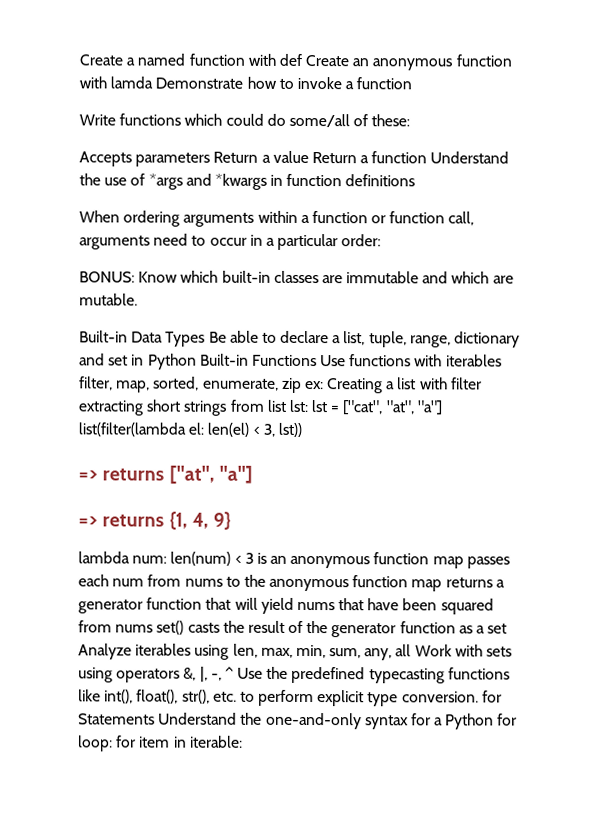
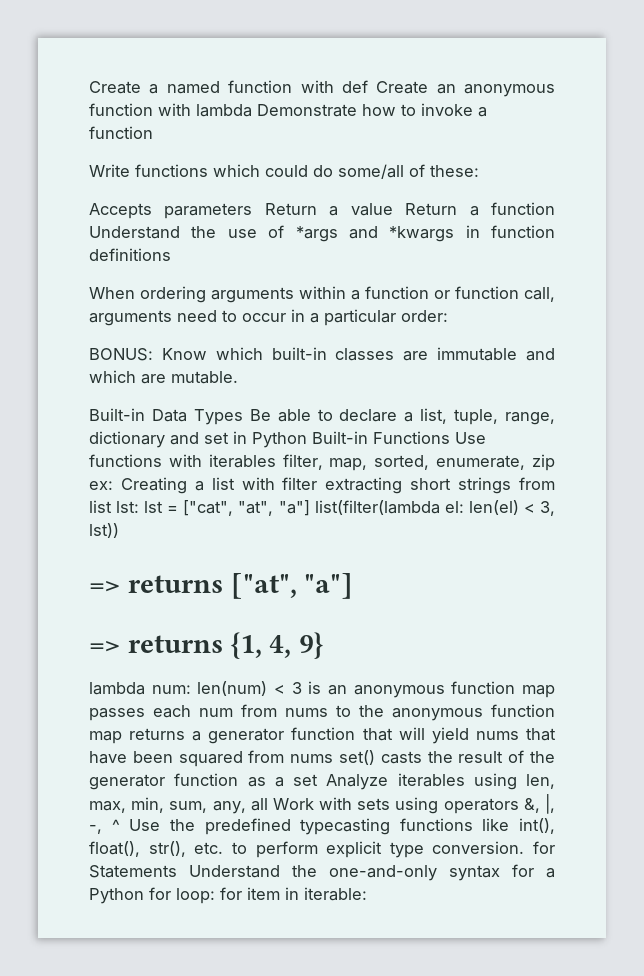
[110,76,154,89] lamda -> [196,104,252,117] lambda

